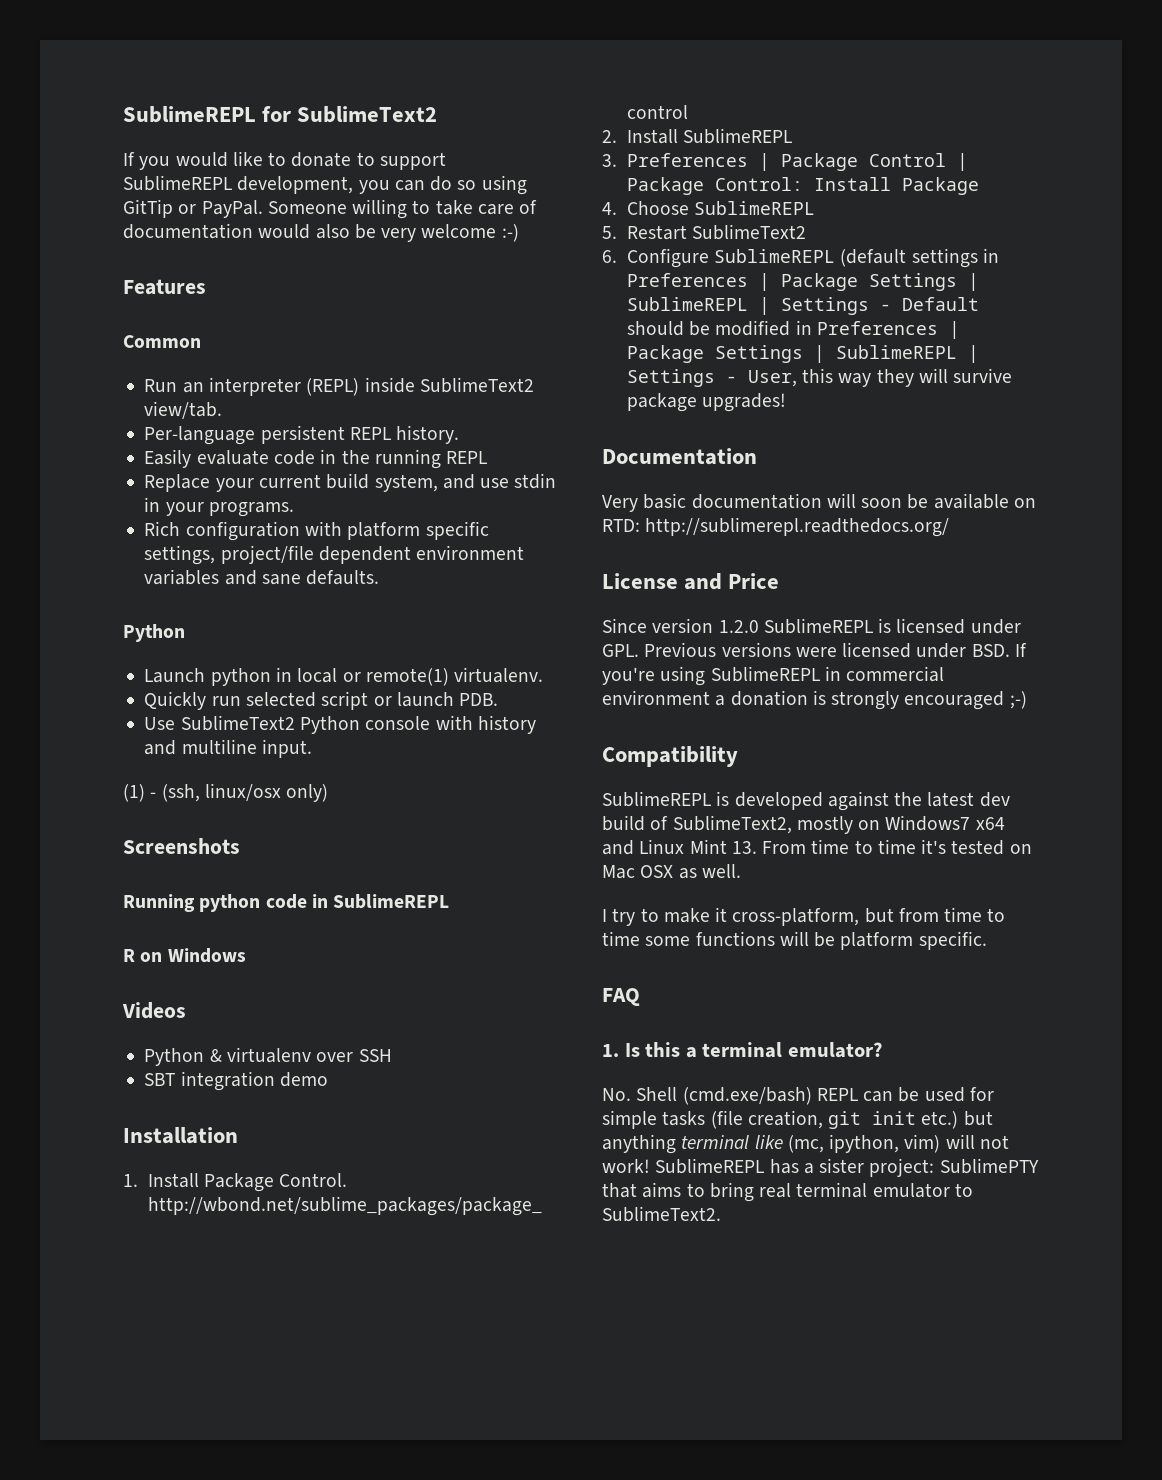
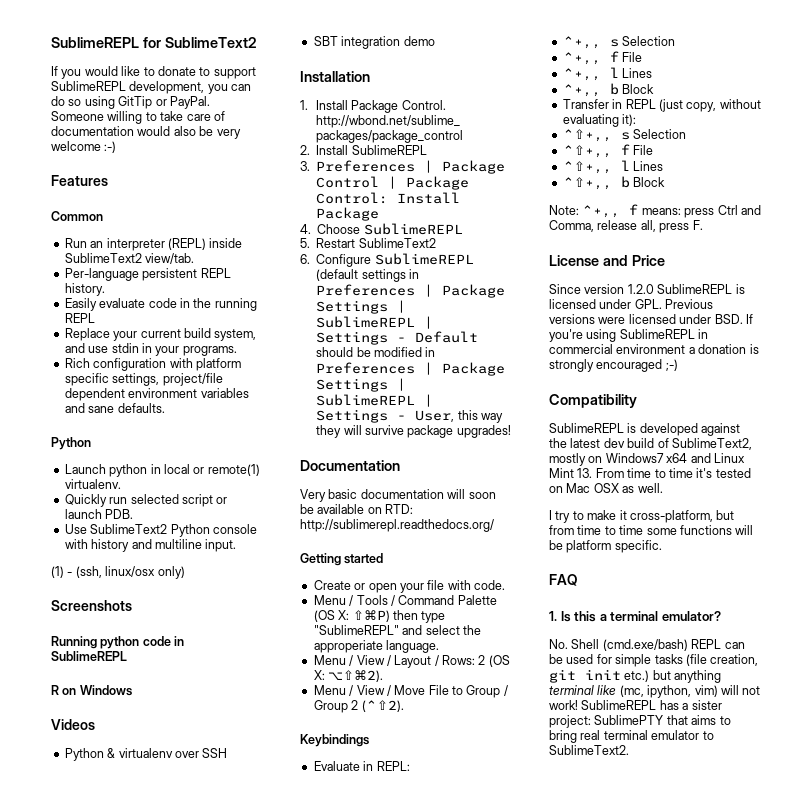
(950, 527) none -> [300,553,384,566] [313,580,505,593] [313,595,497,606] [313,610,446,623] [313,625,481,635] [313,640,440,653] [313,655,510,668] [313,670,384,682] [313,685,508,698] [313,700,404,713] [300,734,369,747] [313,761,410,771] [562,36,676,49] [562,51,643,65] [562,67,653,81] [562,83,655,97] [562,99,761,112] [562,114,637,127] [562,129,687,142] [562,144,654,158] [562,160,664,174] [562,176,666,190] [549,204,761,218] [549,220,703,233] // Getting started // Create or open your file with code. // Menu / Tools / Command Palette (OS X: ⇧⌘P) then type "SublimeREPL" and select the approperiate language. // Menu / View / Layout / Rows: 2 (OS X: ⌥⇧⌘2). // Menu / View / Move File to Group / Group 2 (⌃⇧2). // Keybindings // Evaluate in REPL: // ⌃+,, s Selection // ⌃+,, f File // ⌃+,, l Lines // ⌃+,, b Block // Transfer in REPL (just copy, without evaluating it): // ⌃⇧+,, s Selection // ⌃⇧+,, f File // ⌃⇧+,, l Lines // ⌃⇧+,, b Block // Note: ⌃+,, f means: press Ctrl and Comma, release all, press F.

